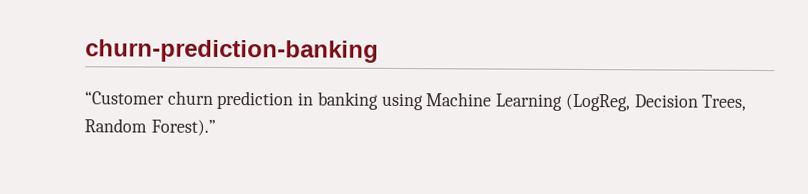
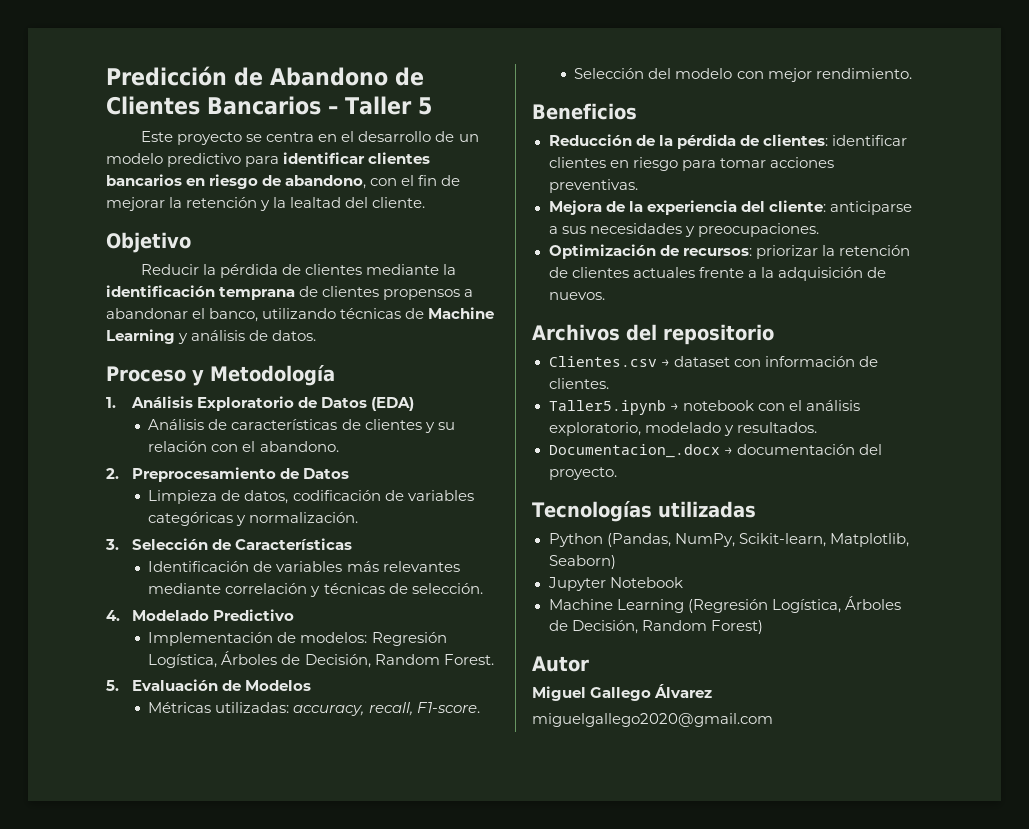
[85,39,379,63] [84,90,748,112] [84,118,216,136] churn-prediction-banking // “Customer churn prediction in banking using Machine Learning (LogReg, Decision Trees, Random Forest).” -> [106,66,424,86] [106,96,432,115] [141,131,479,145] [106,152,431,167] [106,174,461,189] [106,197,426,211] [106,232,191,253] [141,264,457,278] [106,285,474,300] [106,307,495,322] [106,329,317,344] [106,365,335,386] [106,396,415,411] [148,419,455,433] [148,441,339,452] [106,467,349,482] [148,490,474,504] [148,512,359,526] [105,538,352,550] [148,561,460,572] [148,583,483,597] [106,609,294,621] [148,632,447,646] [148,651,494,668] [106,679,311,691] [148,702,480,716] [574,68,912,82] [532,103,637,120] [548,134,907,149] [548,157,834,171] [548,179,638,193] [548,200,912,215] [548,223,819,237] [548,244,910,259] [548,267,886,281] [548,292,605,300] [532,324,774,345] [548,356,878,367] [548,378,609,389] [548,400,860,415] [548,422,817,436] [548,444,882,458] [548,467,617,480] [532,501,756,522] [548,533,909,547] [548,555,616,569] [547,577,683,591] [548,596,901,613] [548,620,763,634] [532,656,589,672] [532,684,713,701] [532,713,773,727] Predicción de Abandono de Clientes Bancarios – Taller 5 // Este proyecto se centra en el desarrollo de un modelo predictivo para identificar clientes bancarios en riesgo de abandono, con el fin de mejorar la retención y la lealtad del cliente. // Objetivo // Reducir la pérdida de clientes mediante la identificación temprana de clientes propensos a abandonar el banco, utilizando técnicas de Machine Learning y análisis de datos. // Proceso y Metodología // 1. Análisis Exploratorio de Datos (EDA) // Análisis de características de clientes y su relación con el abandono. // 2. Preprocesamiento de Datos // Limpieza de datos, codificación de variables categóricas y normalización. // 3. Selección de Características // Identificación de variables más relevantes mediante correlación y técnicas de selección. // 4. Modelado Predictivo // Implementación de modelos: Regresión Logística, Árboles de Decisión, Random Forest. // 5. Evaluación de Modelos // Métricas utilizadas: accuracy, recall, F1-score. // Selección del modelo con mejor rendimiento. // Beneficios // Reducción de la pérdida de clientes: identificar clientes en riesgo para tomar acciones preventivas. // Mejora de la experiencia del cliente: anticiparse a sus necesidades y preocupaciones. // Optimización de recursos: priorizar la retención de clientes actuales frente a la adquisición de nuevos. // Archivos del repositorio // Clientes.csv → dataset con información de clientes. // Taller5.ipynb → notebook con el análisis exploratorio, modelado y resultados. // Documentacion_.docx → documentación del proyecto. // Tecnologías utilizadas // Python (Pandas, NumPy, Scikit-learn, Matplotlib, Seaborn) // Jupyter Notebook // Machine Learning (Regresión Logística, Árboles de Decisión, Random Forest) // Autor // Miguel Gallego Álvarez // miguelgallego2020@gmail.com

